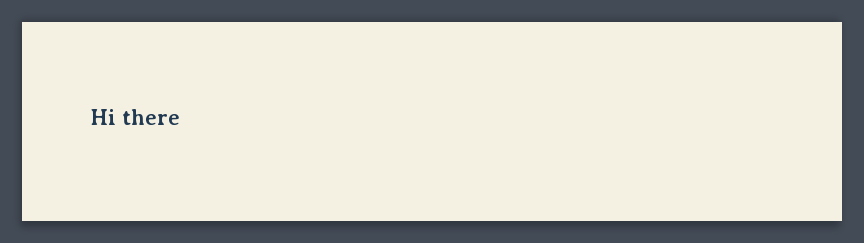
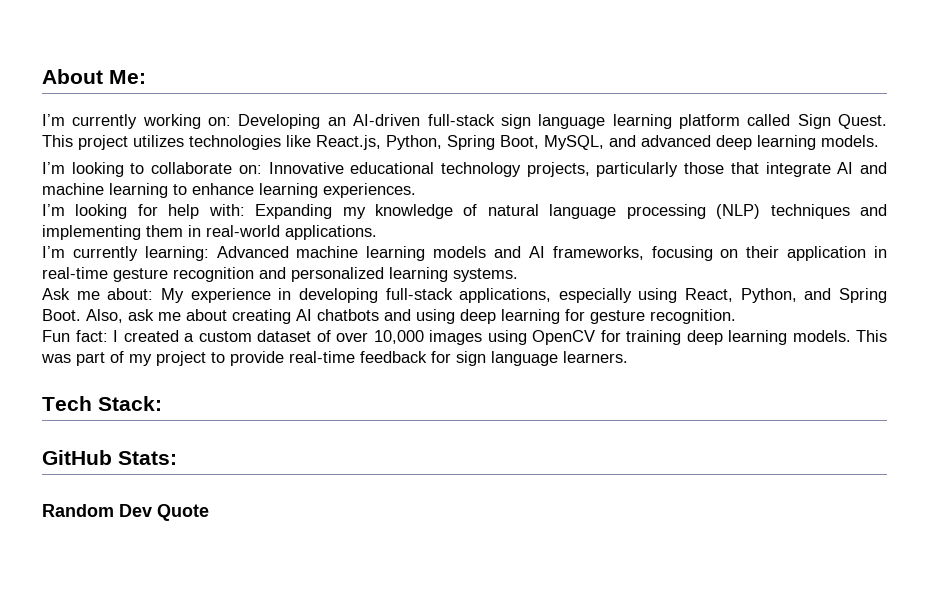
[91,109,180,125] Hi there -> [42,69,146,84] [42,114,887,129] [42,135,879,150] [42,162,887,177] [42,183,416,198] [42,204,888,219] [42,225,377,240] [42,246,887,261] [42,267,518,282] [42,288,887,303] [42,309,736,324] [42,330,887,345] [41,351,628,366] [42,396,162,411] [42,450,177,465] [42,504,209,521] About Me: // I’m currently working on: Developing an AI-driven full-stack sign language learning platform called Sign Quest. This project utilizes technologies like React.js, Python, Spring Boot, MySQL, and advanced deep learning models. // I’m looking to collaborate on: Innovative educational technology projects, particularly those that integrate AI and machine learning to enhance learning experiences. // I’m looking for help with: Expanding my knowledge of natural language processing (NLP) techniques and implementing them in real-world applications. // I’m currently learning: Advanced machine learning models and AI frameworks, focusing on their application in real-time gesture recognition and personalized learning systems. // Ask me about: My experience in developing full-stack applications, especially using React, Python, and Spring Boot. Also, ask me about creating AI chatbots and using deep learning for gesture recognition. // Fun fact: I created a custom dataset of over 10,000 images using OpenCV for training deep learning models. This was part of my project to provide real-time feedback for sign language learners. // Tech Stack: // GitHub Stats: // Random Dev Quote

